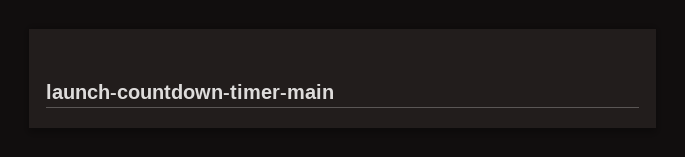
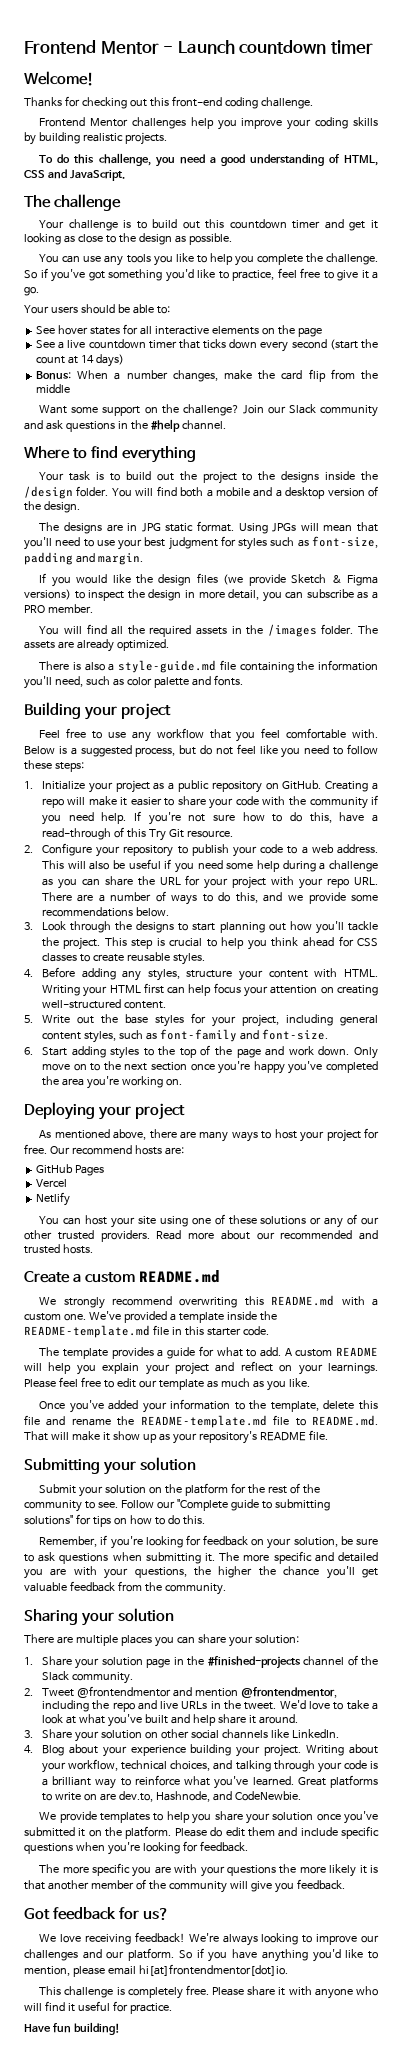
[46,84,334,99] launch-countdown-timer-main -> [24,40,373,54] [24,71,94,86] [24,96,313,109] [39,117,378,130] [24,132,167,145] [39,153,378,167] [24,169,125,181] [24,194,122,211] [39,219,379,231] [24,233,232,245] [39,253,379,266] [24,268,378,282] [24,287,39,296] [24,304,170,314] [36,324,322,337] [36,339,378,352] [36,354,125,367] [36,369,378,382] [36,384,71,393] [39,404,378,417] [24,419,226,432] [24,446,197,463] [39,471,378,484] [24,486,378,499] [24,501,80,513] [39,521,378,534] [24,536,378,550] [24,552,143,565] [39,573,378,587] [24,589,378,602] [24,604,93,613] [39,624,378,637] [24,639,169,652] [39,660,378,673] [24,675,243,689] [24,702,172,720] [39,728,378,742] [24,744,379,758] [24,760,84,772] [24,780,379,793] [41,795,378,809] [41,811,378,825] [41,827,233,841] [24,843,378,857] [41,859,378,873] [41,875,378,889] [41,891,378,905] [41,907,169,917] [24,921,378,934] [41,936,378,950] [41,952,205,965] [24,967,378,981] [41,983,379,997] [41,999,166,1009] [24,1013,378,1027] [41,1029,328,1043] [24,1045,379,1059] [41,1061,378,1074] [41,1076,182,1089] [24,1102,186,1120] [39,1128,379,1142] [24,1144,184,1155] [36,1164,105,1176] [36,1179,68,1187] [36,1192,71,1206] [39,1214,380,1228] [24,1230,378,1242] [24,1244,93,1254] [24,1270,221,1283] [39,1295,378,1309] [24,1311,277,1323] [24,1325,269,1338] [39,1346,379,1359] [24,1361,378,1375] [24,1377,310,1391] [39,1399,378,1413] [24,1415,378,1428] [24,1430,328,1444] [24,1457,197,1475] [39,1483,320,1497] [24,1499,330,1512] [24,1514,205,1527] [39,1535,379,1549] [24,1551,378,1564] [24,1566,378,1579] [24,1581,226,1595] [24,1608,175,1626] [24,1634,299,1647] [24,1655,378,1669] [41,1671,133,1684] [24,1686,337,1698] [41,1700,378,1712] [41,1714,298,1727] [24,1729,339,1742] [24,1744,378,1757] [41,1759,378,1773] [41,1775,378,1789] [41,1791,301,1802] [39,1811,378,1824] [24,1826,380,1839] [24,1841,248,1855] [39,1863,378,1877] [24,1879,345,1893] [24,1907,170,1920] [39,1932,380,1946] [24,1948,378,1962] [24,1964,288,1977] [39,1985,379,1999] [24,2001,172,2014] [24,2022,120,2035] Frontend Mentor - Launch countdown timer // Welcome! // Thanks for checking out this front-end coding challenge. // Frontend Mentor challenges help you improve your coding skills by building realistic projects. // To do this challenge, you need a good understanding of HTML, CSS and JavaScript. // The challenge // Your challenge is to build out this countdown timer and get it looking as close to the design as possible. // You can use any tools you like to help you complete the challenge. So if you've got something you'd like to practice, feel free to give it a go. // Your users should be able to: // See hover states for all interactive elements on the page // See a live countdown timer that ticks down every second (start the count at 14 days) // Bonus: When a number changes, make the card flip from the middle // Want some support on the challenge? Join our Slack community and ask questions in the #help channel. // Where to find everything // Your task is to build out the project to the designs inside the /design folder. You will find both a mobile and a desktop version of the design. // The designs are in JPG static format. Using JPGs will mean that you'll need to use your best judgment for styles such as font-size, padding and margin. // If you would like the design files (we provide Sketch & Figma versions) to inspect the design in more detail, you can subscribe as a PRO member. // You will find all the required assets in the /images folder. The assets are already optimized. // There is also a style-guide.md file containing the information you'll need, such as color palette and fonts. // Building your project // Feel free to use any workflow that you feel comfortable with. Below is a suggested process, but do not feel like you need to follow these steps: // 1. Initialize your project as a public repository on GitHub. Creating a repo will make it easier to share your code with the community if you need help. If you're not sure how to do this, have a read-through of this Try Git resource. // 2. Configure your repository to publish your code to a web address. This will also be useful if you need some help during a challenge as you can share the URL for your project with your repo URL. There are a number of ways to do this, and we provide some recommendations below. // 3. Look through the designs to start planning out how you'll tackle the project. This step is crucial to help you think ahead for CSS classes to create reusable styles. // 4. Before adding any styles, structure your content with HTML. Writing your HTML first can help focus your attention on creating well-structured content. // 5. Write out the base styles for your project, including general content styles, such as font-family and font-size. // 6. Start adding styles to the top of the page and work down. Only move on to the next section once you're happy you've completed the area you're working on. // Deploying your project // As mentioned above, there are many ways to host your project for free. Our recommend hosts are: // GitHub Pages // Vercel // Netlify // You can host your site using one of these solutions or any of our other trusted providers. Read more about our recommended and trusted hosts. // Create a custom README.md // We strongly recommend overwriting this README.md with a custom one. We've provided a template inside the README-template.md file in this starter code. // The template provides a guide for what to add. A custom README will help you explain your project and reflect on your learnings. Please feel free to edit our template as much as you like. // Once you've added your information to the template, delete this file and rename the README-template.md file to README.md. That will make it show up as your repository's README file. // Submitting your solution // Submit your solution on the platform for the rest of the community to see. Follow our "Complete guide to submitting solutions" for tips on how to do this. // Remember, if you're looking for feedback on your solution, be sure to ask questions when submitting it. The more specific and detailed you are with your questions, the higher the chance you'll get valuable feedback from the community. // Sharing your solution // There are multiple places you can share your solution: // 1. Share your solution page in the #finished-projects channel of the Slack community. // 2. Tweet @frontendmentor and mention @frontendmentor, including the repo and live URLs in the tweet. We'd love to take a look at what you've built and help share it around. // 3. Share your solution on other social channels like LinkedIn. // 4. Blog about your experience building your project. Writing about your workflow, technical choices, and talking through your code is a brilliant way to reinforce what you've learned. Great platforms to write on are dev.to, Hashnode, and CodeNewbie. // We provide templates to help you share your solution once you've submitted it on the platform. Please do edit them and include specific questions when you're looking for feedback. // The more specific you are with your questions the more likely it is that another member of the community will give you feedback. // Got feedback for us? // We love receiving feedback! We're always looking to improve our challenges and our platform. So if you have anything you'd like to mention, please email hi[at]frontendmentor[dot]io. // This challenge is completely free. Please share it with anyone who will find it useful for practice. // Have fun building!

